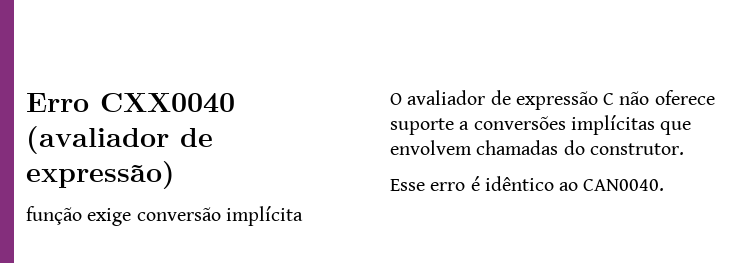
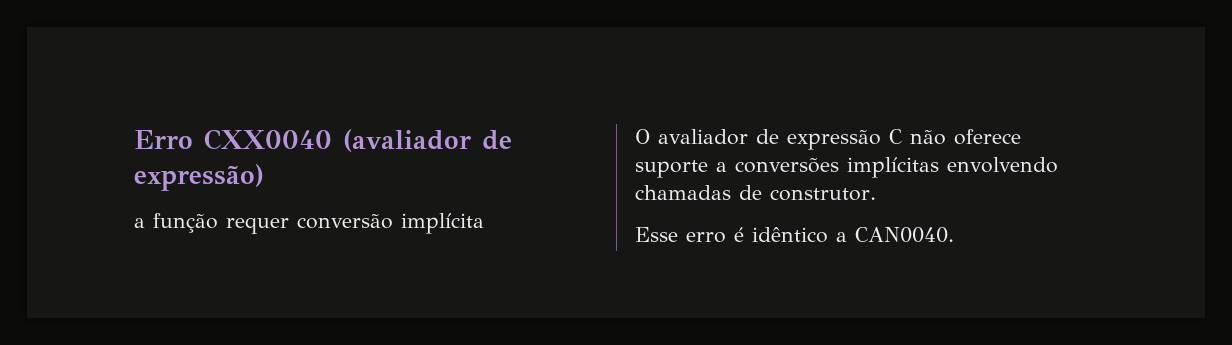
[26,206,132,226] função exige -> [134,213,289,234] a função requer
[660,121,692,135] [390,140,585,155] que envolvem chamadas do -> [947,157,1058,173] [635,185,762,200] envolvendo chamadas de
[559,182,579,191] ao -> [836,232,847,242] a

